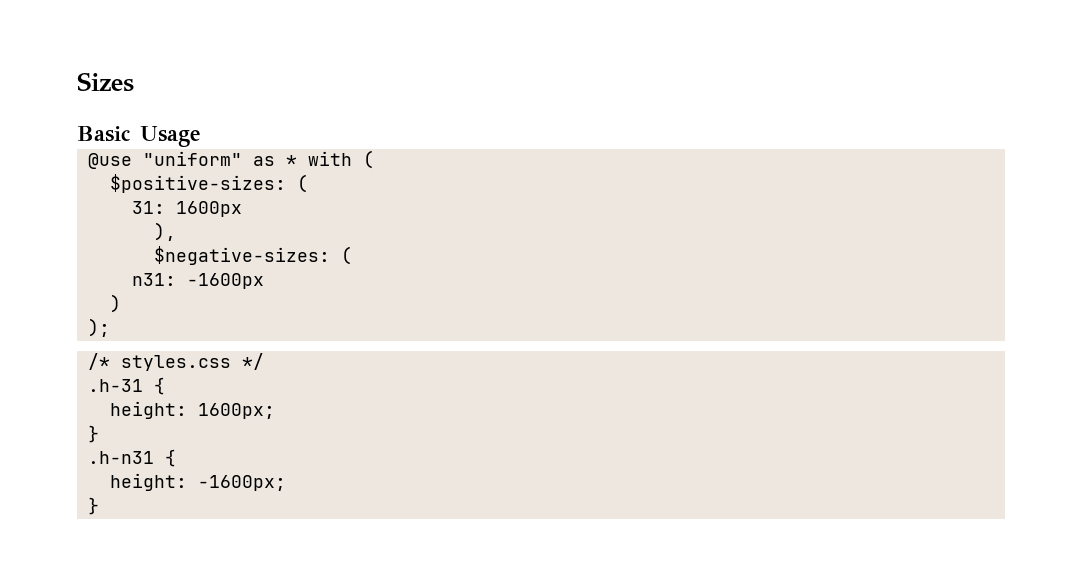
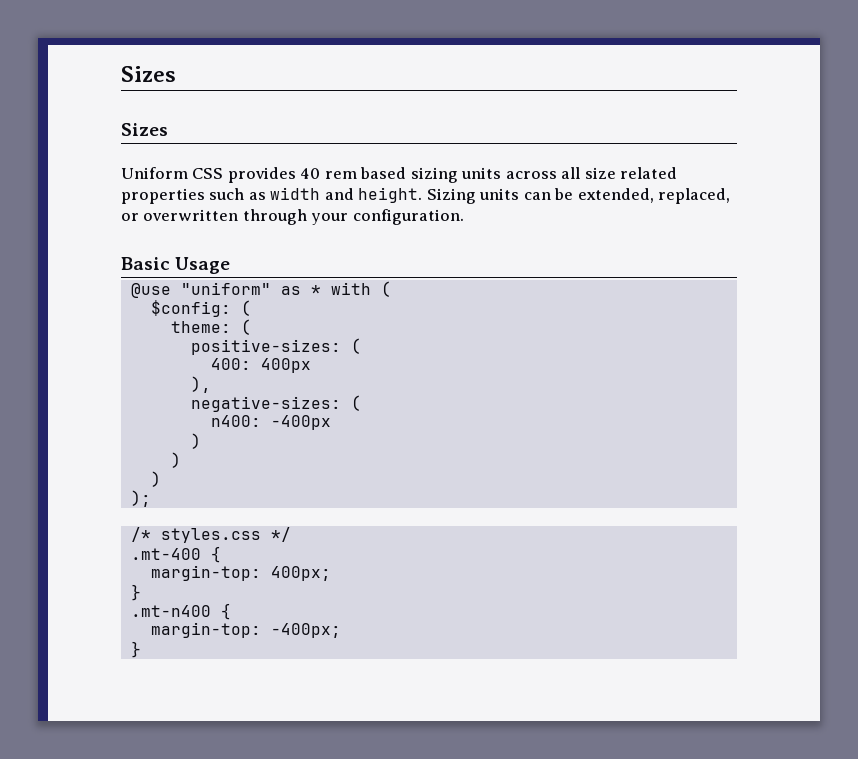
[77,72,134,92] Sizes -> [121,66,176,82] [121,123,168,136] [121,167,678,183] [121,187,731,204] [121,209,464,225] Sizes // Sizes // Uniform CSS provides 40 rem based sizing units across all size related properties such as width and height. Sizing units can be extended, replaced, or overwritten through your configuration.
[110,174,309,193] [132,201,243,217] $positive-sizes: ( // 31: 1600px -> [150,300,251,317] [170,319,251,335] [190,338,361,355] [210,358,311,373] $config: ( // theme: ( // positive-sizes: ( // 400: 400px
[154,246,353,265] [132,273,265,289] $negative-sizes: ( // n31: -1600px -> [190,395,361,412] [210,415,331,430] [190,433,201,449] [170,452,181,468] negative-sizes: ( // n400: -400px // ) // )
[88,377,166,395] [110,401,276,419] .h-31 { // height: 1600px; -> [130,546,221,563] [150,565,331,581] .mt-400 { // margin-top: 400px;
[88,449,177,467] [110,473,287,491] .h-n31 { // height: -1600px; -> [130,603,231,620] [150,622,341,638] .mt-n400 { // margin-top: -400px;

